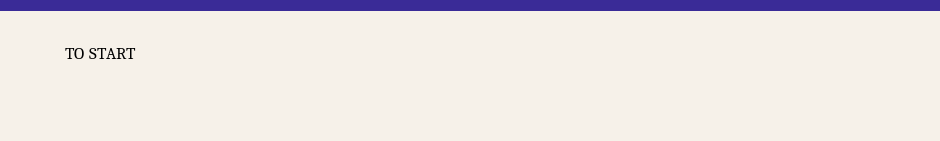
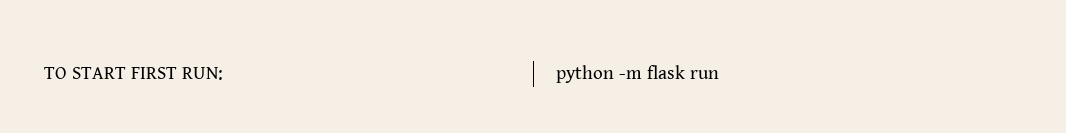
(136, 53) none -> [130,67,223,80] [556,65,719,83] FIRST RUN: // python -m flask run

